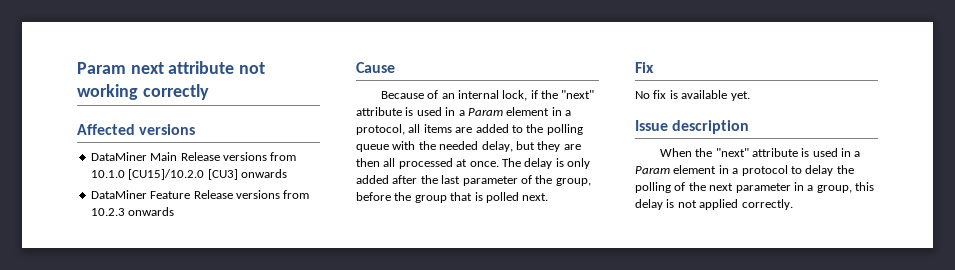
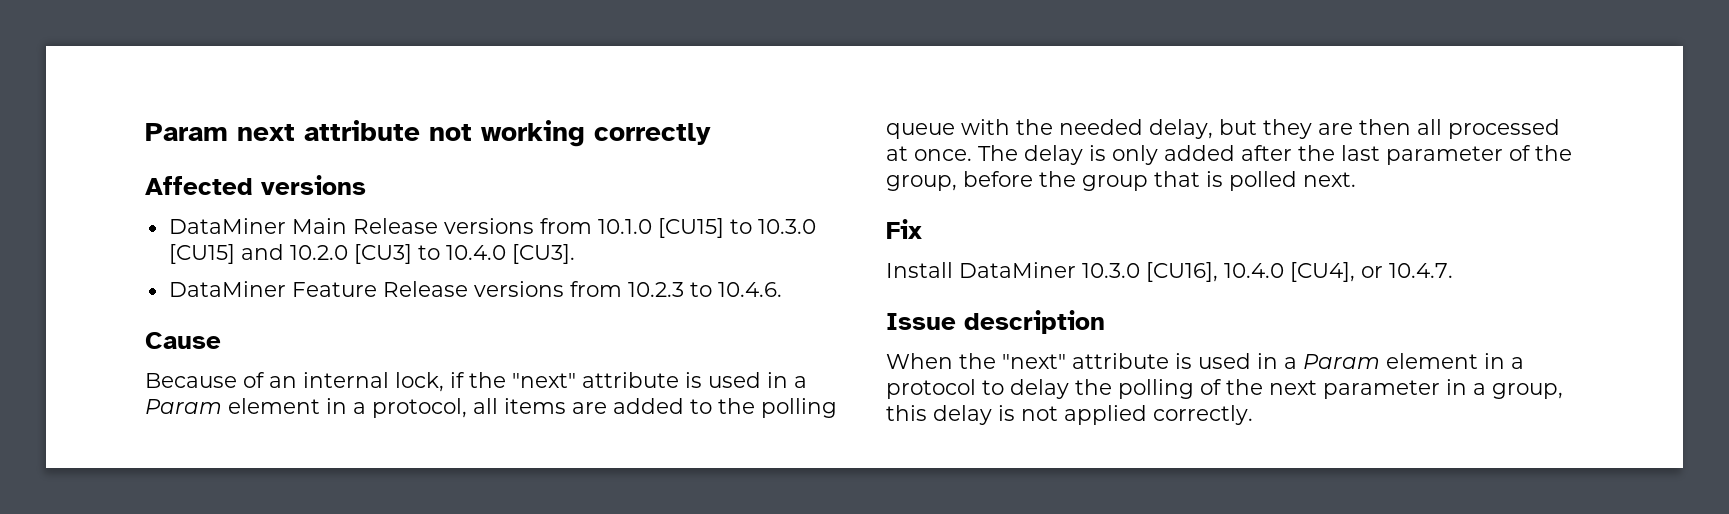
[128,169,287,180] [CU15]/10.2.0 [CU3] onwards -> [657,218,816,238] [168,244,575,264] [CU15] to 10.3.0 [CU15] and 10.2.0 [CU3] to 10.4.0 [CU3].
[128,207,175,216] onwards -> [689,282,782,297] to 10.4.6.
[635,90,750,101] No fix is available yet. -> [886,262,1453,282] Install DataMiner 10.3.0 [CU16], 10.4.0 [CU4], or 10.4.7.

